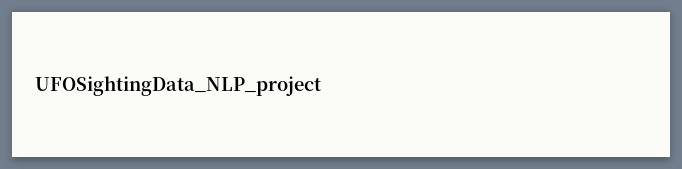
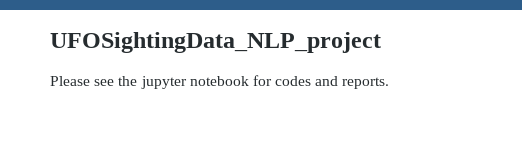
(321, 86) none -> [50,75,390,89] // Please see the jupyter notebook for codes and reports.

